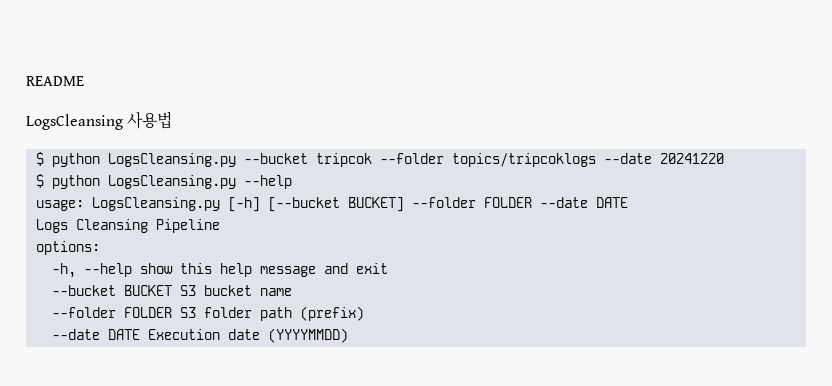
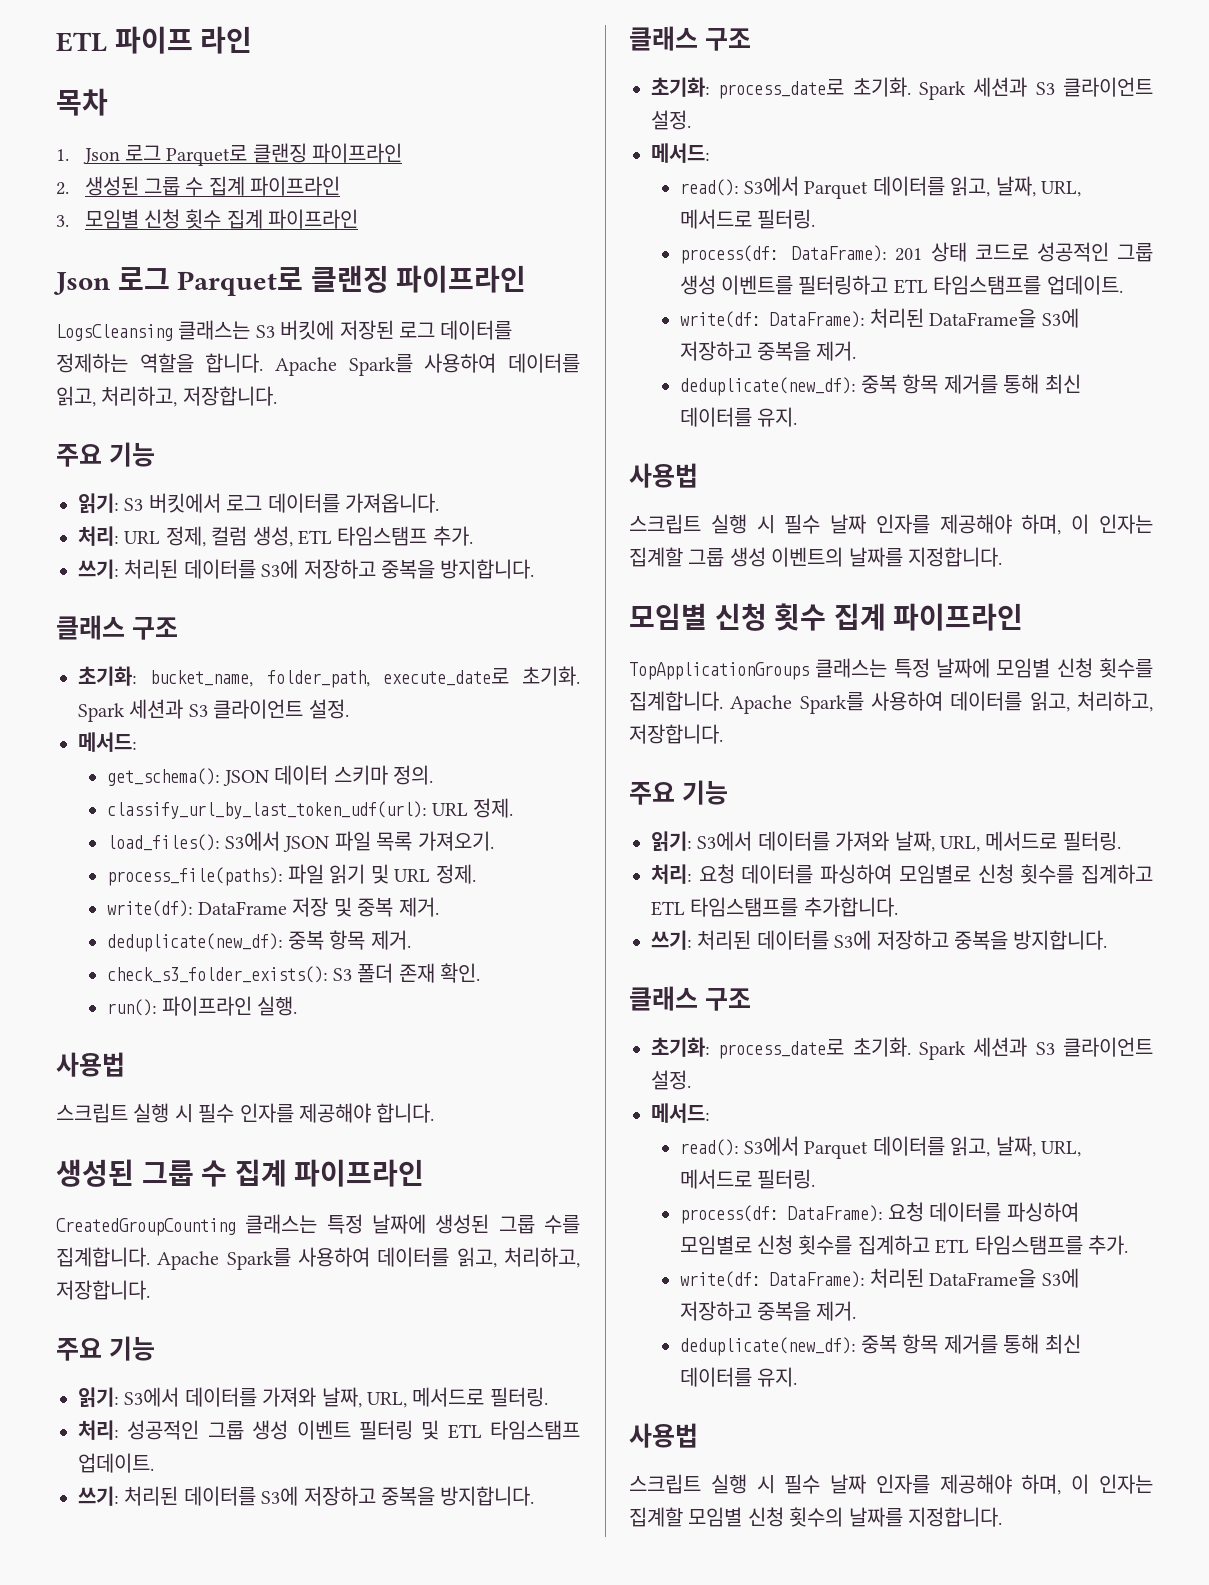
[26,76,84,86] [26,111,173,130] [35,152,724,167] [35,174,292,189] [35,197,628,212] [35,219,220,233] [35,241,100,255] [51,263,388,278] [51,285,292,296] [51,306,364,321] [51,328,348,343] README // LogsCleansing 사용법 // $ python LogsCleansing.py --bucket tripcok --folder topics/tripcoklogs --date 20241220 // $ python LogsCleansing.py --help // usage: LogsCleansing.py [-h] [--bucket BUCKET] --folder FOLDER --date DATE // Logs Cleansing Pipeline // options: // -h, --help show this help message and exit // --bucket BUCKET S3 bucket name // --folder FOLDER S3 folder path (prefix) // --date DATE Execution date (YYYYMMDD) -> [56,26,253,54] [56,88,108,116] [56,143,403,166] [56,176,341,196] [56,209,359,229] [54,265,527,296] [56,320,513,341] [56,353,580,376] [56,386,277,407] [56,442,155,467] [78,493,439,514] [78,526,473,547] [78,559,535,579] [56,615,178,640] [78,666,580,688] [78,699,349,722] [78,732,137,752] [106,765,434,786] [106,798,514,819] [106,831,494,852] [106,864,476,886] [106,897,439,917] [106,930,411,952] [106,963,481,983] [106,996,298,1016] [56,1052,125,1077] [56,1103,435,1123] [56,1159,425,1187] [56,1214,580,1236] [56,1247,580,1270] [56,1280,150,1300] [56,1336,155,1361] [78,1387,548,1408] [78,1420,580,1440] [78,1453,154,1473] [78,1486,535,1506] [629,26,751,51] [651,77,1153,100] [651,110,691,130] [651,143,710,163] [679,176,1082,199] [679,209,816,229] [679,242,1153,264] [679,275,1123,295] [679,308,1079,328] [679,341,857,361] [679,374,1081,396] [679,407,798,427] [629,463,698,488] [629,514,1153,535] [629,547,1002,567] [629,603,1024,631] [629,658,1153,680] [629,691,1153,714] [629,724,723,744] [629,780,728,805] [651,831,1121,852] [651,864,1153,884] [651,897,898,917] [651,930,1108,950] [629,986,751,1011] [651,1037,1153,1060] [651,1070,691,1090] [651,1103,710,1123] [679,1136,1082,1159] [679,1169,816,1189] [679,1202,1079,1224] [679,1235,1129,1255] [679,1268,1079,1288] [679,1301,857,1321] [679,1334,1081,1356] [679,1367,798,1387] [629,1423,698,1448] [629,1474,1153,1495] [629,1507,1002,1527] ETL 파이프 라인 // 목차 // 1. Json 로그 Parquet로 클랜징 파이프라인 // 2. 생성된 그룹 수 집계 파이프라인 // 3. 모임별 신청 횟수 집계 파이프라인 // Json 로그 Parquet로 클랜징 파이프라인 // LogsCleansing 클래스는 S3 버킷에 저장된 로그 데이터를 정제하는 역할을 합니다. Apache Spark를 사용하여 데이터를 읽고, 처리하고, 저장합니다. // 주요 기능 // 읽기: S3 버킷에서 로그 데이터를 가져옵니다. // 처리: URL 정제, 컬럼 생성, ETL 타임스탬프 추가. // 쓰기: 처리된 데이터를 S3에 저장하고 중복을 방지합니다. // 클래스 구조 // 초기화: bucket_name, folder_path, execute_date로 초기화. Spark 세션과 S3 클라이언트 설정. // 메서드: // get_schema(): JSON 데이터 스키마 정의. // classify_url_by_last_token_udf(url): URL 정제. // load_files(): S3에서 JSON 파일 목록 가져오기. // process_file(paths): 파일 읽기 및 URL 정제. // write(df): DataFrame 저장 및 중복 제거. // deduplicate(new_df): 중복 항목 제거. // check_s3_folder_exists(): S3 폴더 존재 확인. // run(): 파이프라인 실행. // 사용법 // 스크립트 실행 시 필수 인자를 제공해야 합니다. // 생성된 그룹 수 집계 파이프라인 // CreatedGroupCounting 클래스는 특정 날짜에 생성된 그룹 수를 집계합니다. Apache Spark를 사용하여 데이터를 읽고, 처리하고, 저장합니다. // 주요 기능 // 읽기: S3에서 데이터를 가져와 날짜, URL, 메서드로 필터링. // 처리: 성공적인 그룹 생성 이벤트 필터링 및 ETL 타임스탬프 업데이트. // 쓰기: 처리된 데이터를 S3에 저장하고 중복을 방지합니다. // 클래스 구조 // 초기화: process_date로 초기화. Spark 세션과 S3 클라이언트 설정. // 메서드: // read(): S3에서 Parquet 데이터를 읽고, 날짜, URL, 메서드로 필터링. // process(df: DataFrame): 201 상태 코드로 성공적인 그룹 생성 이벤트를 필터링하고 ETL 타임스탬프를 업데이트. // write(df: DataFrame): 처리된 DataFrame을 S3에 저장하고 중복을 제거. // deduplicate(new_df): 중복 항목 제거를 통해 최신 데이터를 유지. // 사용법 // 스크립트 실행 시 필수 날짜 인자를 제공해야 하며, 이 인자는 집계할 그룹 생성 이벤트의 날짜를 지정합니다. // 모임별 신청 횟수 집계 파이프라인 // TopApplicationGroups 클래스는 특정 날짜에 모임별 신청 횟수를 집계합니다. Apache Spark를 사용하여 데이터를 읽고, 처리하고, 저장합니다. // 주요 기능 // 읽기: S3에서 데이터를 가져와 날짜, URL, 메서드로 필터링. // 처리: 요청 데이터를 파싱하여 모임별로 신청 횟수를 집계하고 ETL 타임스탬프를 추가합니다. // 쓰기: 처리된 데이터를 S3에 저장하고 중복을 방지합니다. // 클래스 구조 // 초기화: process_date로 초기화. Spark 세션과 S3 클라이언트 설정. // 메서드: // read(): S3에서 Parquet 데이터를 읽고, 날짜, URL, 메서드로 필터링. // process(df: DataFrame): 요청 데이터를 파싱하여 모임별로 신청 횟수를 집계하고 ETL 타임스탬프를 추가. // write(df: DataFrame): 처리된 DataFrame을 S3에 저장하고 중복을 제거. // deduplicate(new_df): 중복 항목 제거를 통해 최신 데이터를 유지. // 사용법 // 스크립트 실행 시 필수 날짜 인자를 제공해야 하며, 이 인자는 집계할 모임별 신청 횟수의 날짜를 지정합니다.

